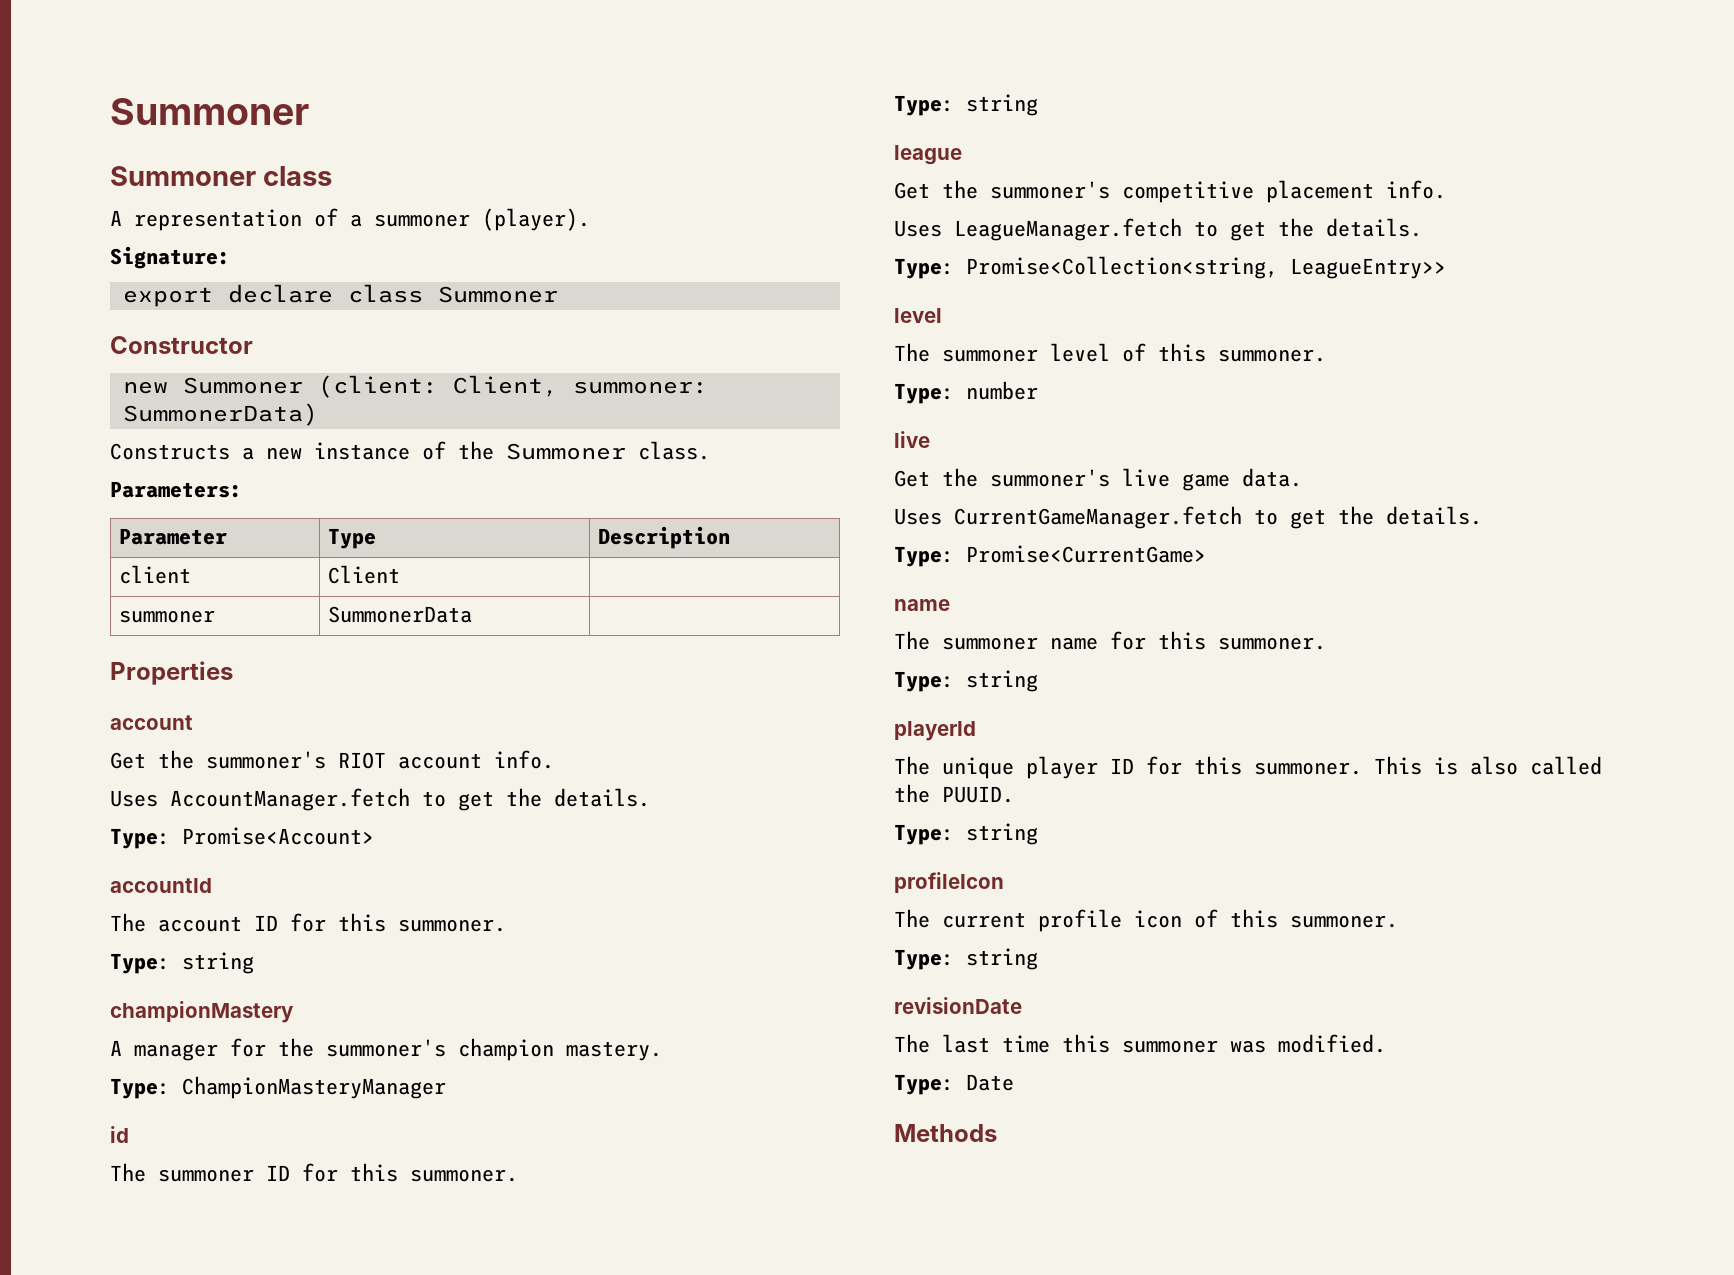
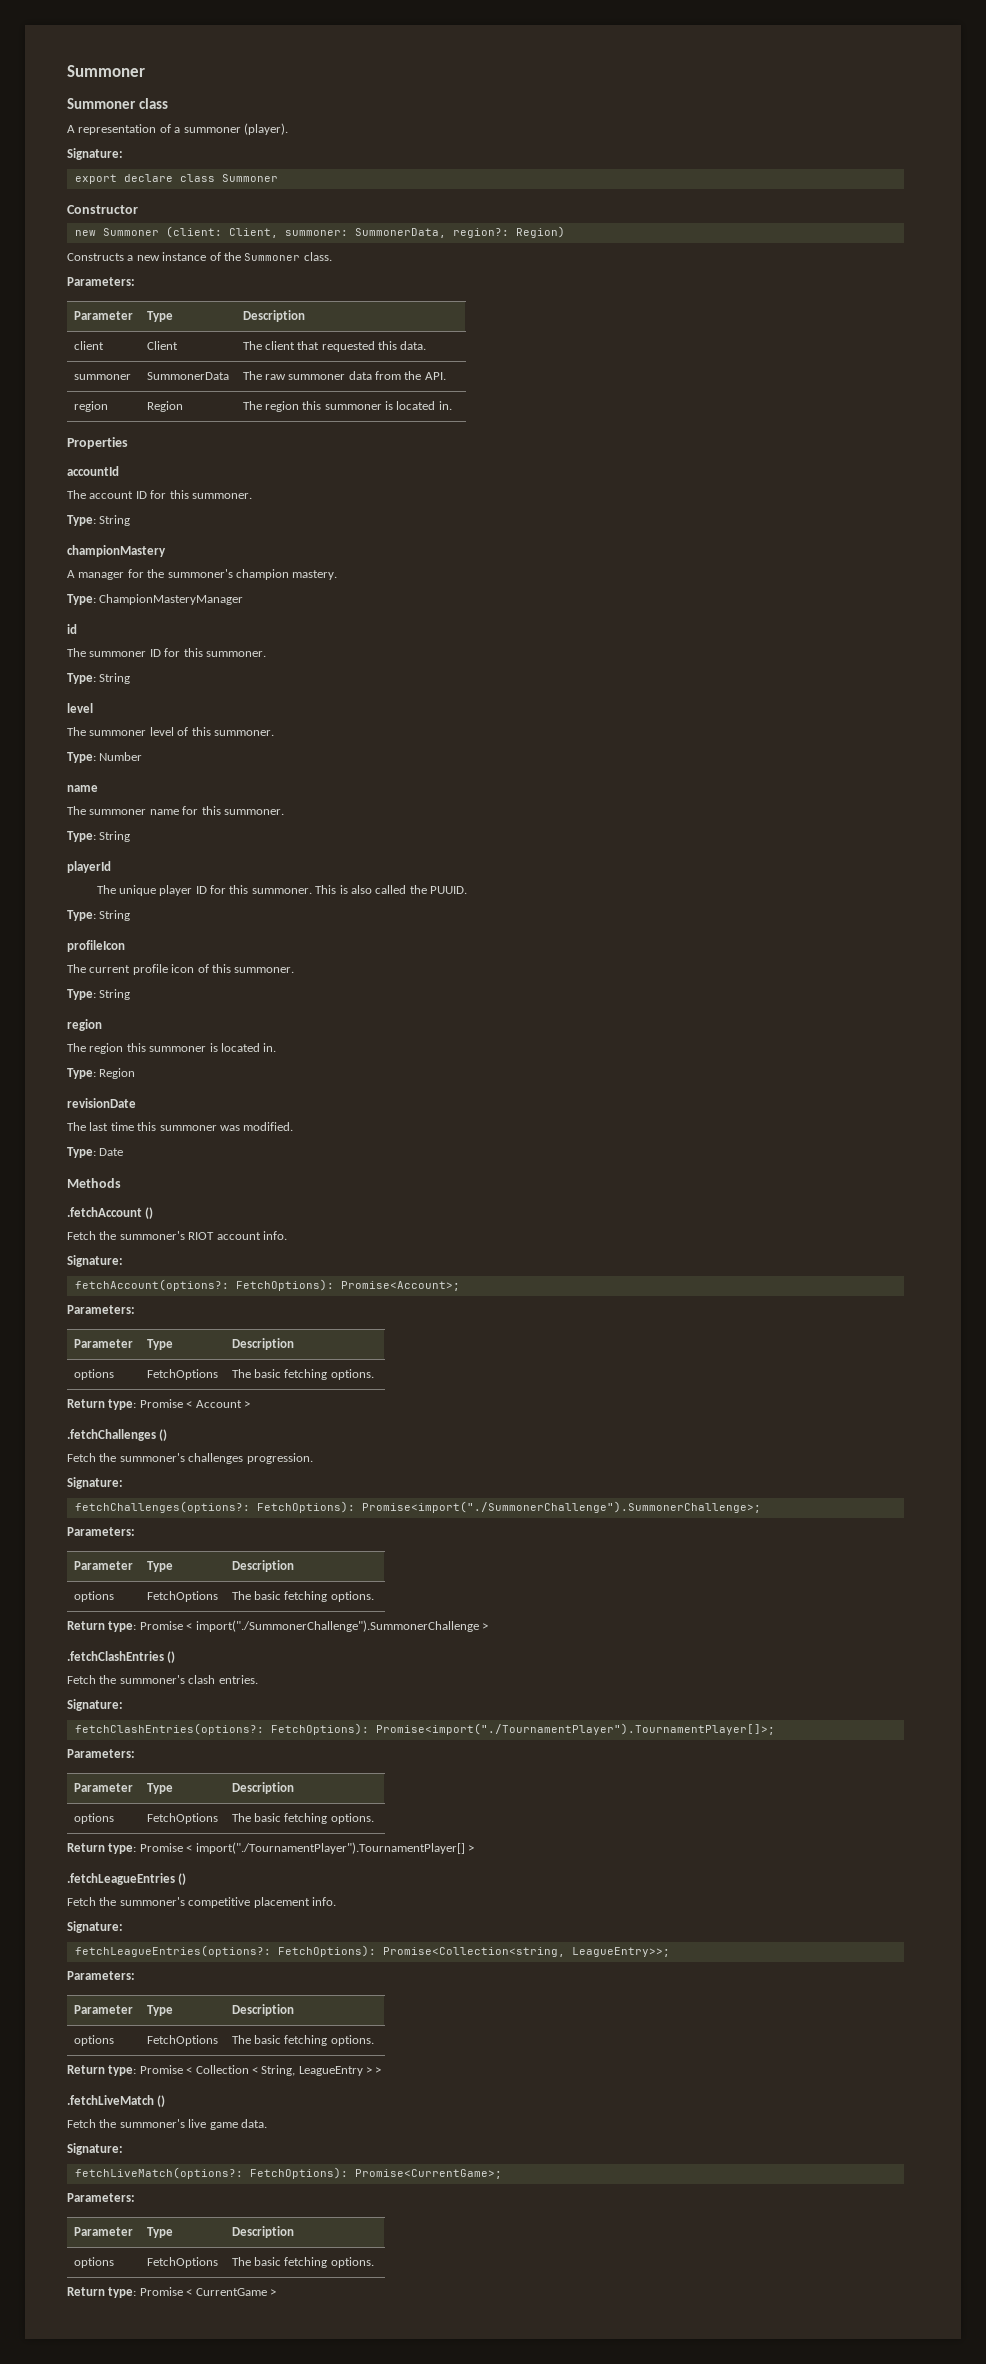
[122,403,318,426] SummonerData) -> [354,226,565,238] SummonerData, region?: Region)
[118,610,215,623] [327,606,472,623] [110,661,233,685] [110,715,193,730] [110,750,554,769] [110,788,650,811] [110,827,374,849] // summoner | SummonerData | // Properties // account // Get the summoner's RIOT account info. // Uses AccountManager.fetch to get the details. // Type: Promise<Account> -> [242,341,427,352] [73,374,131,380] [146,372,229,380] [242,371,446,380] [73,401,108,412] [146,401,183,412] [242,401,452,412] [67,437,128,449] The client that requested this data. // summoner | SummonerData | The raw summoner data from the API. // region | Region | The region this summoner is located in. // Properties
[182,952,254,974] string -> [99,515,131,526] String
[966,94,1038,116] [894,145,962,165] [894,180,1446,203] [894,218,1422,241] [894,256,1446,279] string // league // Get the summoner's competitive placement info. // Uses LeagueManager.fetch to get the details. // Type: Promise<Collection<string, LeagueEntry>> -> [99,673,131,684] String
[966,381,1038,400] [894,431,930,448] [894,468,1302,491] [894,506,1482,529] [894,545,1206,567] number // live // Get the summoner's live game data. // Uses CurrentGameManager.fetch to get the details. // Type: Promise<CurrentGame> -> [99,752,143,761] Number
[966,670,1038,692] string -> [99,831,131,842] String
[966,823,1038,845] string -> [99,910,131,921] String
[966,948,1038,970] string -> [99,989,131,1000] [67,1019,102,1031] [67,1043,277,1054] [67,1068,136,1079] String // region // The region this summoner is located in. // Type: Region
(997, 1133) none -> [67,1207,154,1219] [67,1231,287,1240] [67,1255,123,1267] [74,1279,460,1291] [67,1305,135,1314] [73,1339,133,1348] [146,1339,173,1350] [231,1338,294,1350] [73,1369,114,1380] [146,1369,218,1380] [231,1369,374,1380] [67,1399,250,1410] [67,1429,168,1441] [67,1453,313,1464] [67,1477,123,1489] [74,1501,761,1513] [67,1527,135,1536] [73,1561,133,1570] [146,1561,173,1572] [231,1560,294,1572] [73,1591,114,1602] [146,1591,218,1602] [231,1591,374,1602] [67,1620,488,1632] [67,1651,176,1663] [67,1675,258,1684] [67,1699,123,1711] [74,1723,775,1735] [67,1749,135,1758] [73,1783,133,1792] [146,1783,173,1794] [231,1782,294,1794] [73,1813,114,1824] [146,1813,218,1824] [231,1813,374,1824] [67,1842,474,1854] [67,1873,187,1885] [67,1897,336,1908] [67,1921,123,1933] [74,1945,670,1957] [67,1971,135,1980] [73,2005,133,2014] [146,2005,173,2016] [231,2004,294,2016] [73,2035,114,2046] [146,2035,218,2046] [231,2035,374,2046] [67,2065,382,2076] [67,2095,166,2107] [67,2119,267,2130] [67,2143,123,2155] [74,2167,502,2179] [67,2193,135,2202] [73,2227,133,2236] [146,2227,173,2238] [231,2226,294,2238] [73,2257,114,2268] [146,2257,218,2268] [231,2257,374,2268] [67,2287,276,2298] // .fetchAccount () // Fetch the summoner's RIOT account info. // Signature: // fetchAccount(options?: FetchOptions): Promise<Account>; // Parameters: // Parameter | Type | Description // options | FetchOptions | The basic fetching options. // Return type: Promise < Account > // .fetchChallenges () // Fetch the summoner's challenges progression. // Signature: // fetchChallenges(options?: FetchOptions): Promise<import("./SummonerChallenge").SummonerChallenge>; // Parameters: // Parameter | Type | Description // options | FetchOptions | The basic fetching options. // Return type: Promise < import("./SummonerChallenge").SummonerChallenge > // .fetchClashEntries () // Fetch the summoner's clash entries. // Signature: // fetchClashEntries(options?: FetchOptions): Promise<import("./TournamentPlayer").TournamentPlayer[]>; // Parameters: // Parameter | Type | Description // options | FetchOptions | The basic fetching options. // Return type: Promise < import("./TournamentPlayer").TournamentPlayer[] > // .fetchLeagueEntries () // Fetch the summoner's competitive placement info. // Signature: // fetchLeagueEntries(options?: FetchOptions): Promise<Collection<string, LeagueEntry>>; // Parameters: // Parameter | Type | Description // options | FetchOptions | The basic fetching options. // Return type: Promise < Collection < String, LeagueEntry > > // .fetchLiveMatch () // Fetch the summoner's live game data. // Signature: // fetchLiveMatch(options?: FetchOptions): Promise<CurrentGame>; // Parameters: // Parameter | Type | Description // options | FetchOptions | The basic fetching options. // Return type: Promise < CurrentGame >

